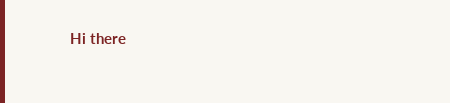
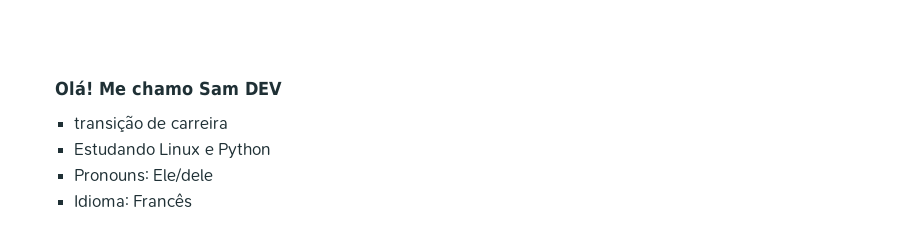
[70,33,127,44] Hi there -> [55,80,282,96] [73,115,228,132] [73,143,272,159] [73,167,214,183] [73,193,193,208] Olá! Me chamo Sam DEV // transição de carreira // Estudando Linux e Python // Pronouns: Ele/dele // Idioma: Francês

